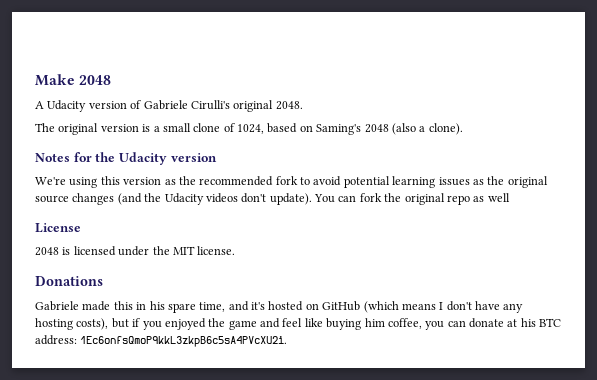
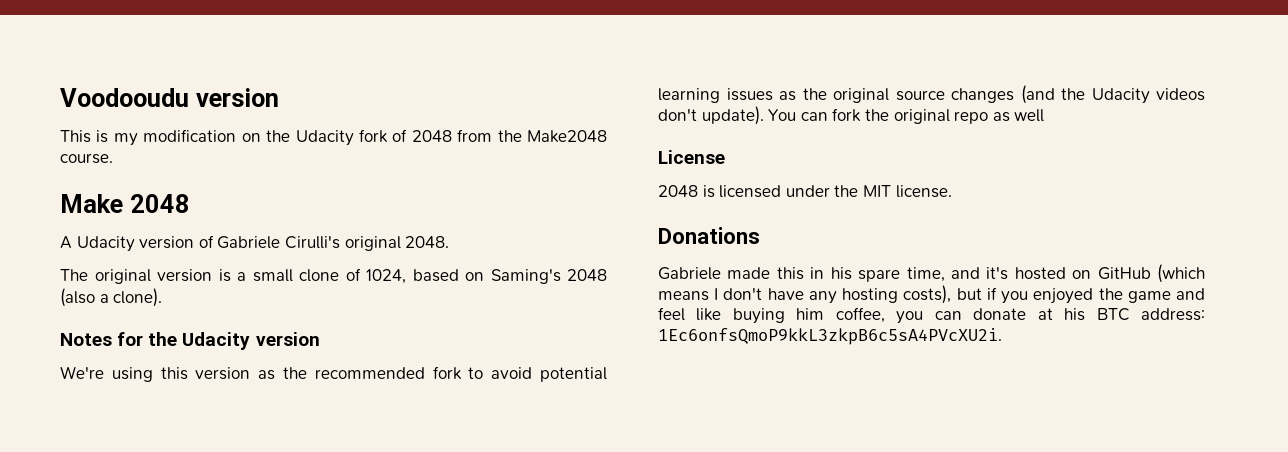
(35, 80) none -> [60,88,279,107] [60,129,608,146] [60,153,113,164] Voodooudu version // This is my modification on the Udacity fork of 2048 from the Make2048 course. //

